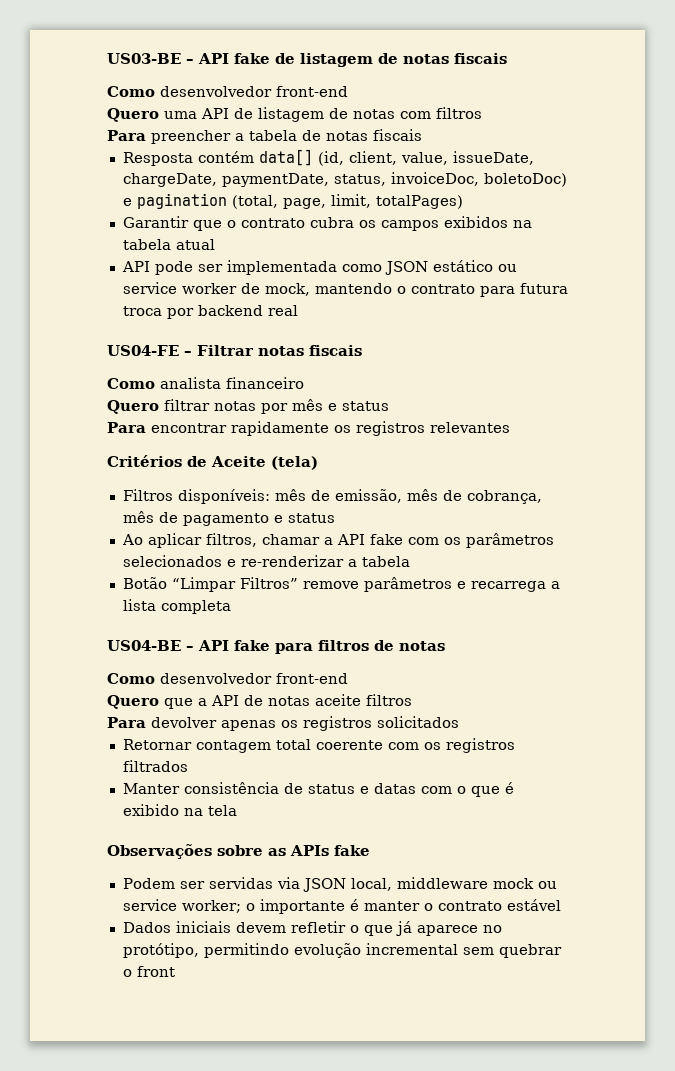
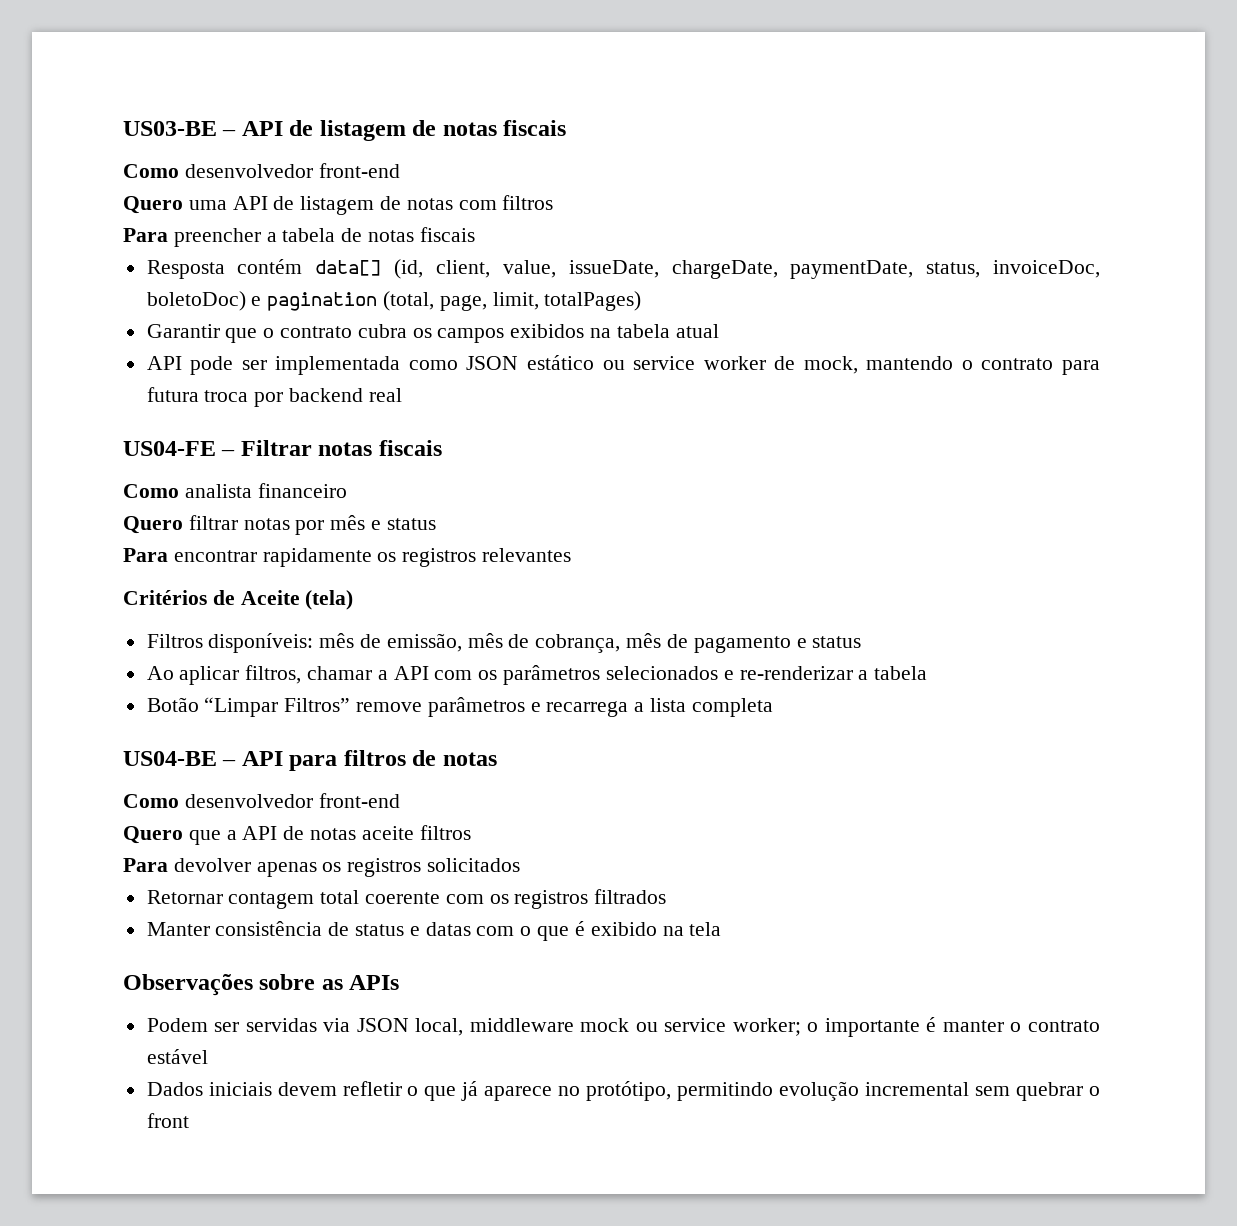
[234,53,270,64] fake -> (283, 128) none
[369,534,403,545] fake -> (429, 673) none
[234,640,270,651] fake -> (283, 758) none
[334,845,370,856] fake -> (400, 982) none

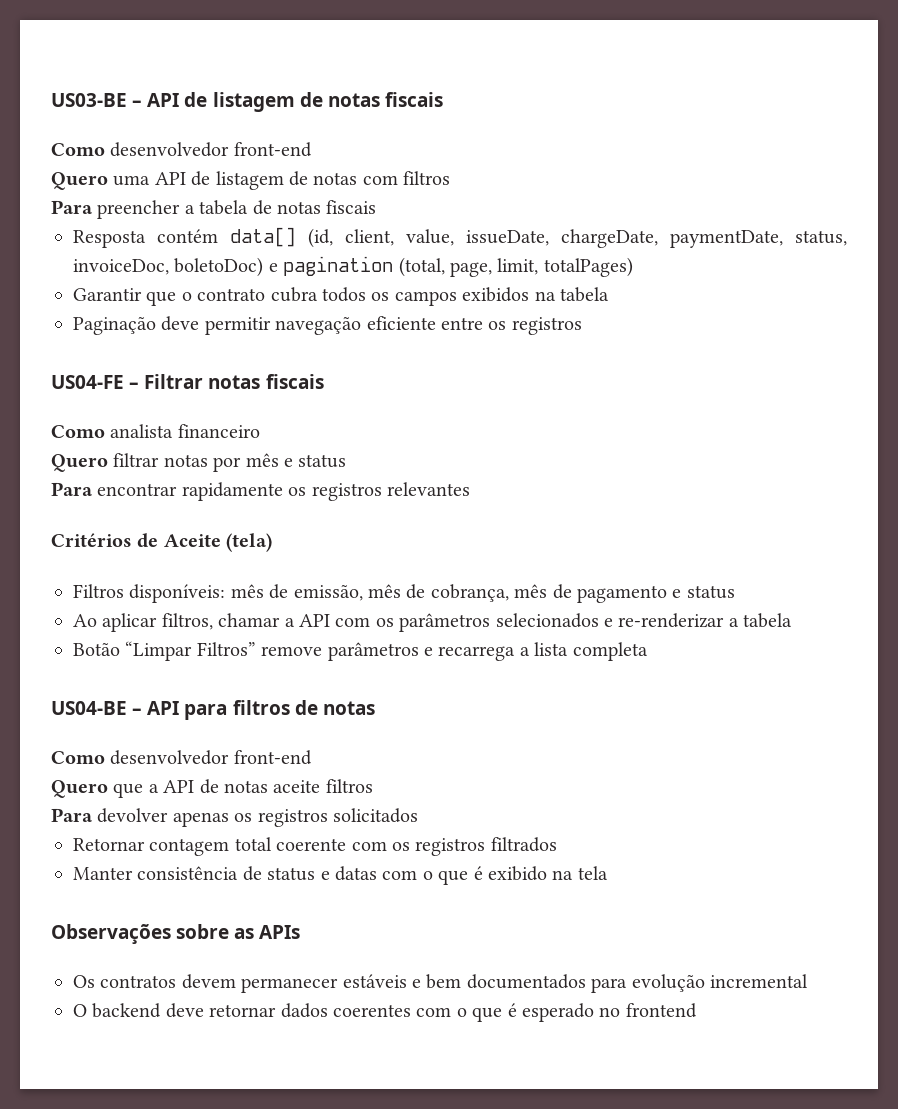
(407, 331) none -> [322,287,366,302] todos
[675,324,719,338] [146,355,1100,375] [146,387,402,407] atual // API pode ser implementada como JSON estático ou service worker de mock, mantendo o contrato para futura troca por backend real -> [73,316,582,335] // Paginação deve permitir navegação eficiente entre os registros
[146,1017,1101,1037] [146,1049,208,1064] [146,1081,1101,1101] [146,1113,189,1128] Podem ser servidas via JSON local, middleware mock ou service worker; o importante é manter o contrato estável // Dados iniciais devem refletir o que já aparece no protótipo, permitindo evolução incremental sem quebrar o front -> [73,974,808,993] [73,1003,697,1022] Os contratos devem permanecer estáveis e bem documentados para evolução incremental // O backend deve retornar dados coerentes com o que é esperado no frontend

